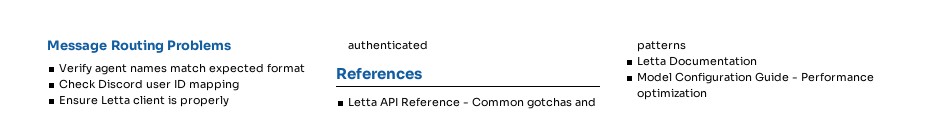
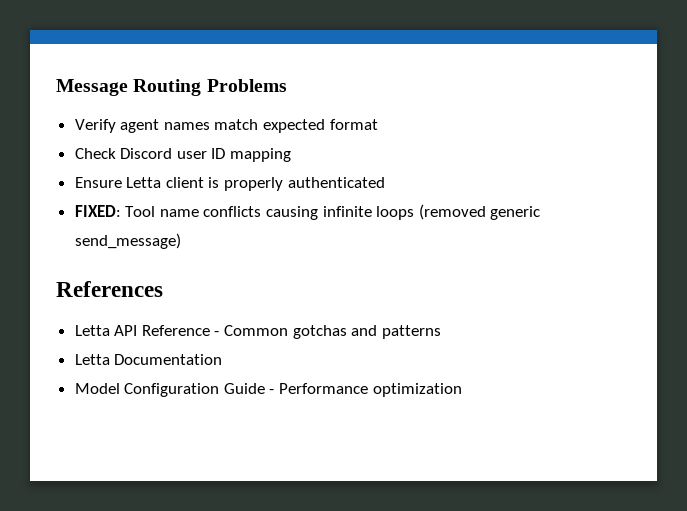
(429, 45) none -> [74,204,541,220] [74,233,181,249] // FIXED: Tool name conflicts causing infinite loops (removed generic send_message)

